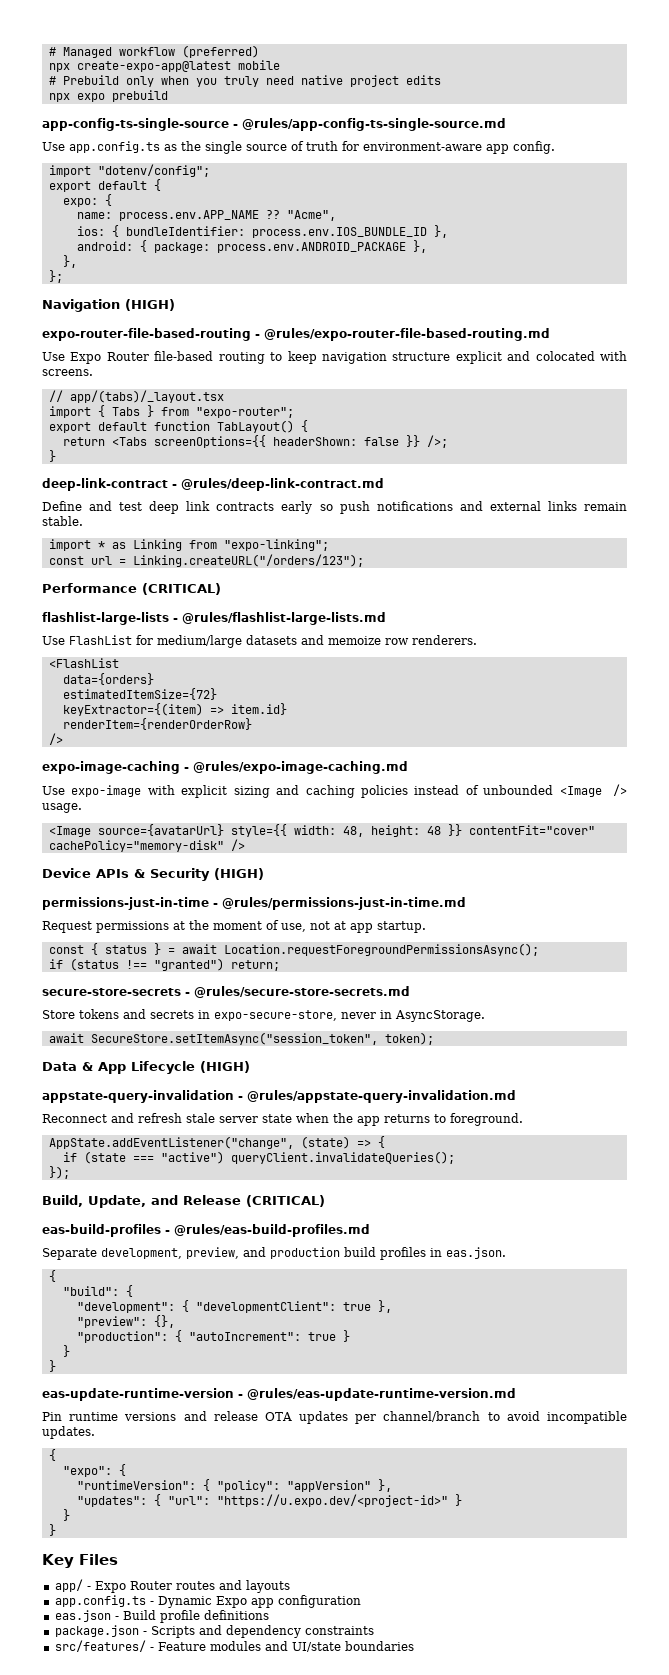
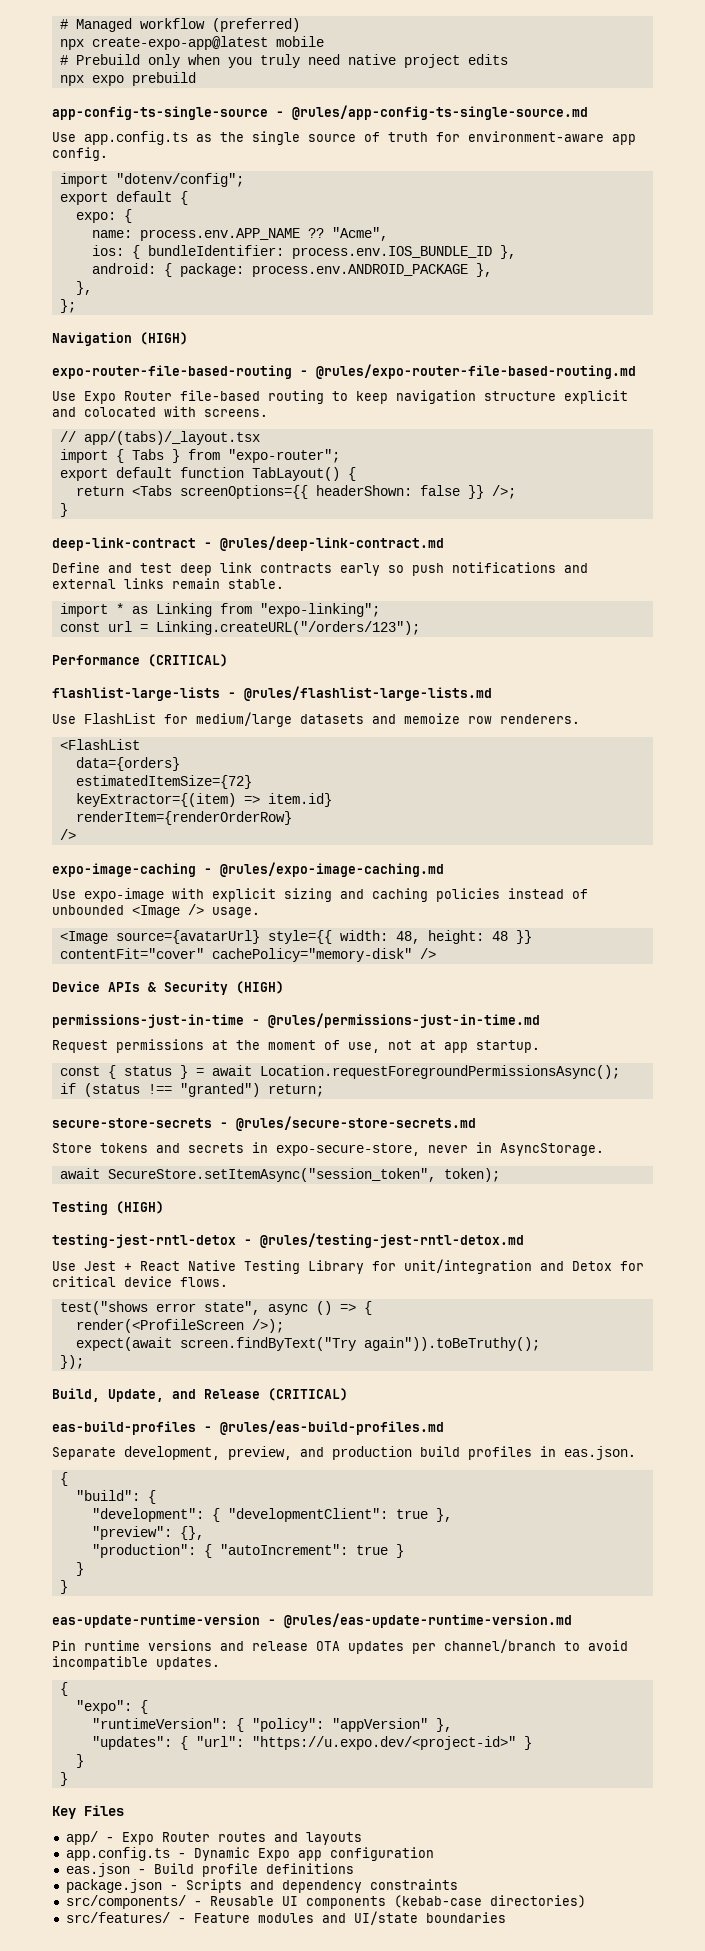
[42,1061,250,1074] [42,1090,516,1103] [42,1113,523,1126] [48,1136,385,1149] [62,1151,455,1164] Data & App Lifecycle (HIGH) // appstate-query-invalidation - @rules/appstate-query-invalidation.md // Reconnect and refresh stale server state when the app returns to foreground. // AppState.addEventListener("change", (state) => { // if (state === "active") queryClient.invalidateQueries(); -> [52,1201,164,1215] [52,1233,524,1248] [52,1259,644,1274] [52,1276,228,1287] [59,1301,372,1315] [75,1319,284,1333] [75,1337,540,1351] Testing (HIGH) // testing-jest-rntl-detox - @rules/testing-jest-rntl-detox.md // Use Jest + React Native Testing Library for unit/integration and Detox for critical device flows. // test("shows error state", async () => { // render(<ProfileScreen />); // expect(await screen.findByText("Try again")).toBeTruthy();
(374, 1630) none -> [65,1895,586,1909] // src/components/ - Reusable UI components (kebab-case directories)

